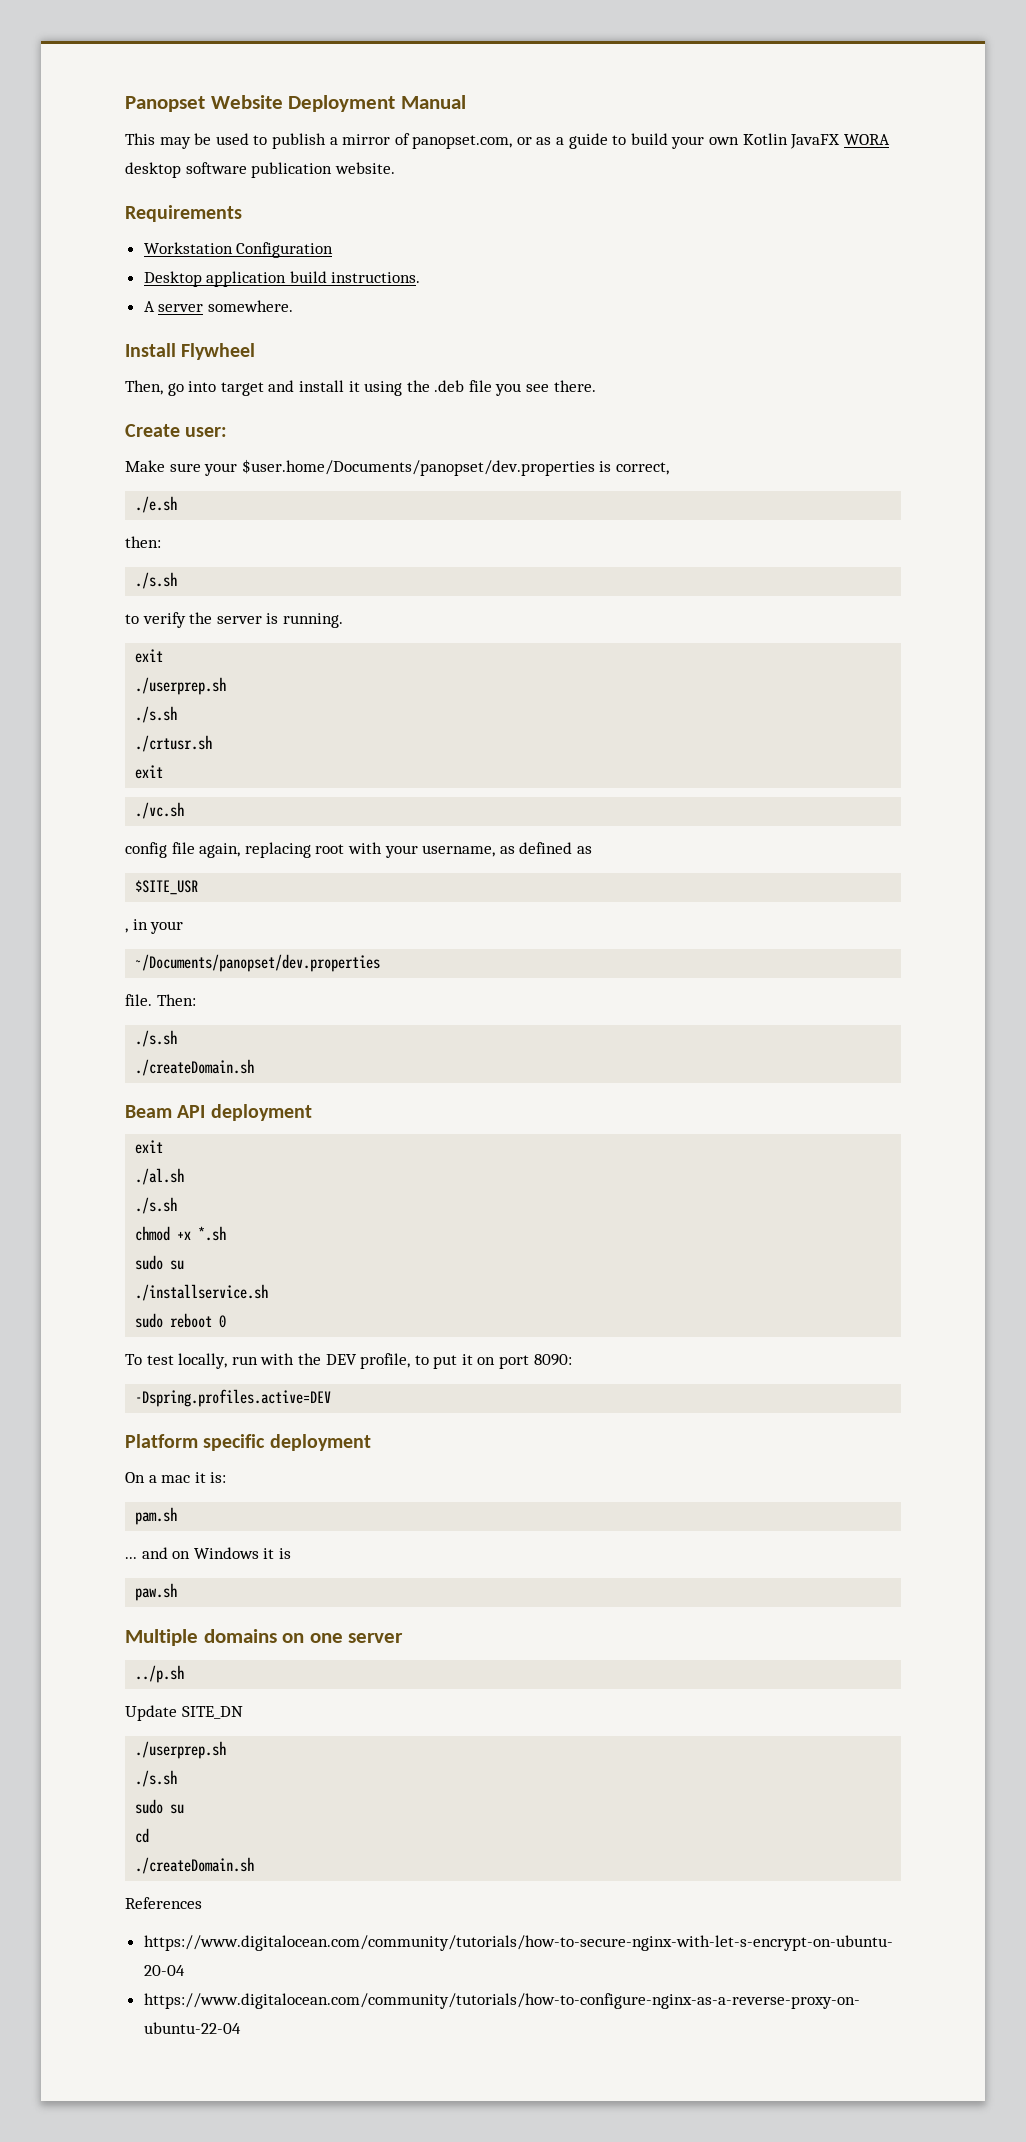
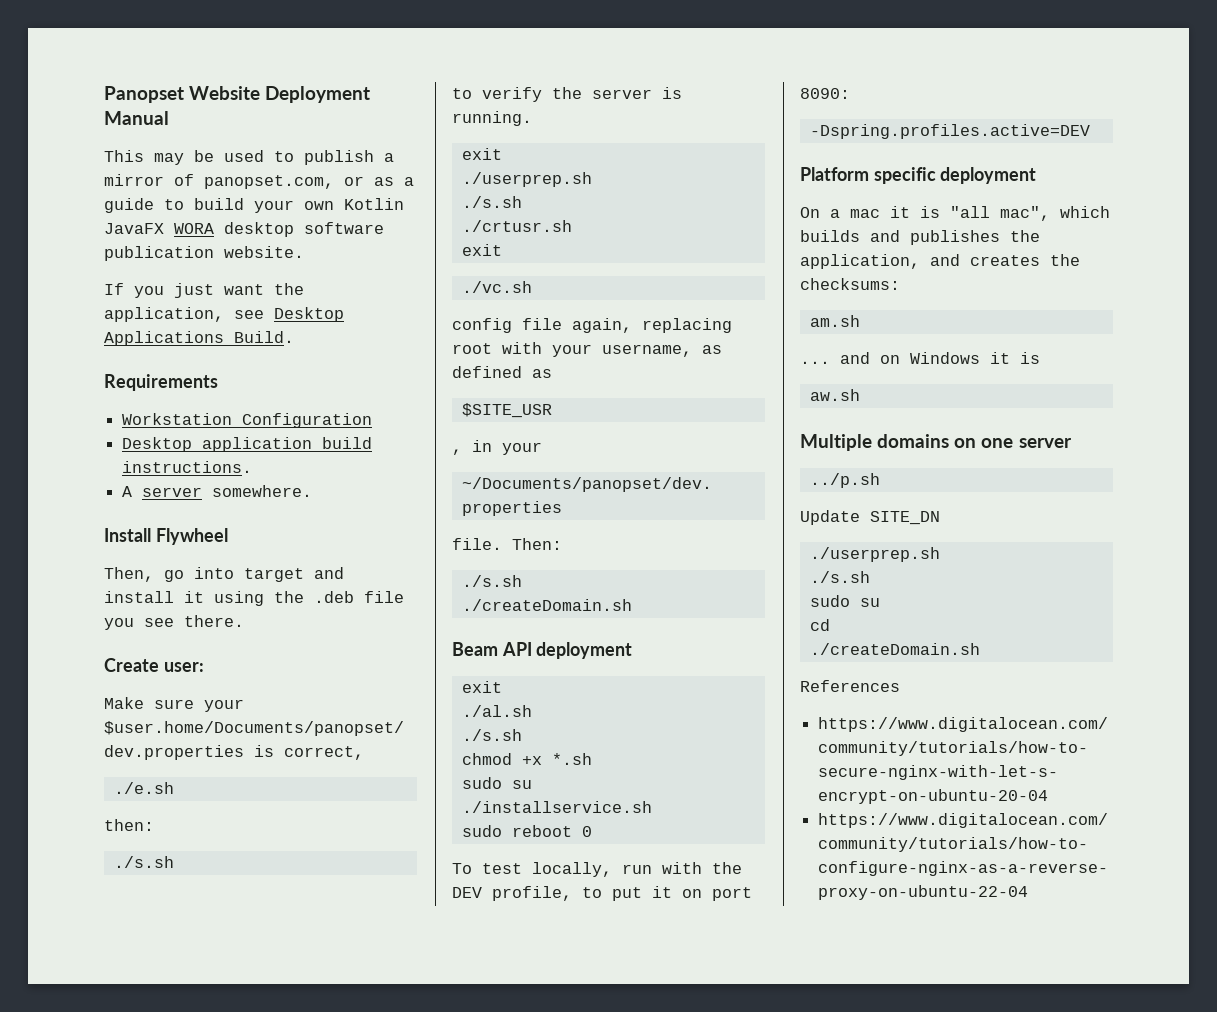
(395, 168) none -> [104,283,304,298] [104,307,344,322] [104,331,294,346] // If you just want the application, see Desktop Applications Build.
[210,1472,227,1483] [135,1507,178,1525] is: // pam.sh -> [920,206,1110,221] [800,230,1040,245] [800,254,1080,269] [800,278,900,290] [809,315,860,327] is "all mac", which builds and publishes the application, and creates the checksums: // am.sh
[135,1583,178,1601] paw.sh -> [809,389,860,401] aw.sh

